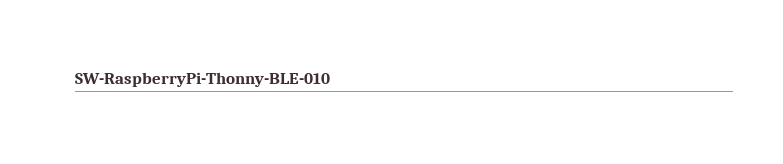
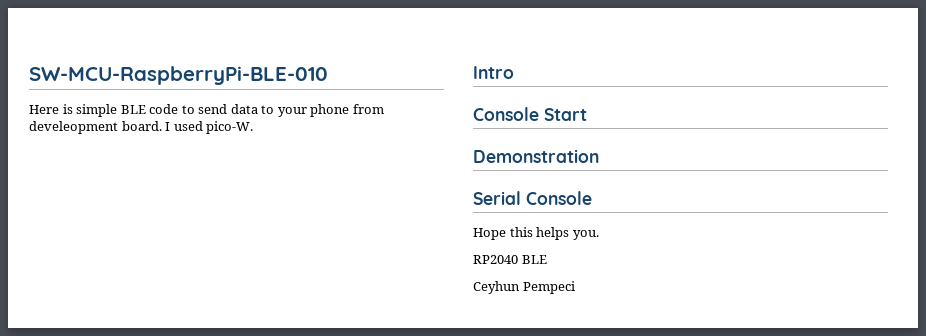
[75,72,330,87] SW-RaspberryPi-Thonny-BLE-010 -> [29,66,328,85] [29,104,384,117] [29,121,254,134] [473,66,514,79] [473,107,587,121] [473,149,599,163] [473,191,592,205] [473,227,599,240] [473,255,547,264] [473,281,575,294] SW-MCU-RaspberryPi-BLE-010 // Here is simple BLE code to send data to your phone from develeopment board. I used pico-W. // Intro // Console Start // Demonstration // Serial Console // Hope this helps you. // RP2040 BLE // Ceyhun Pempeci

